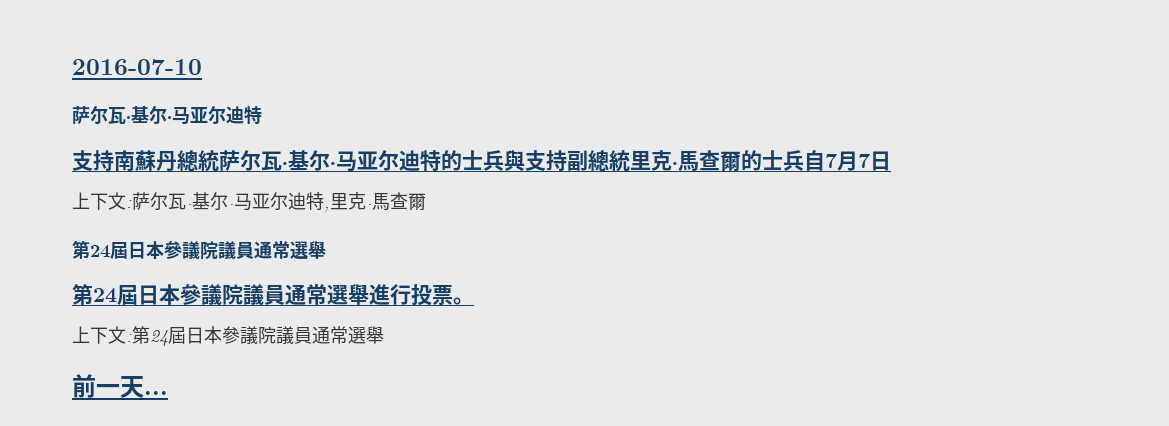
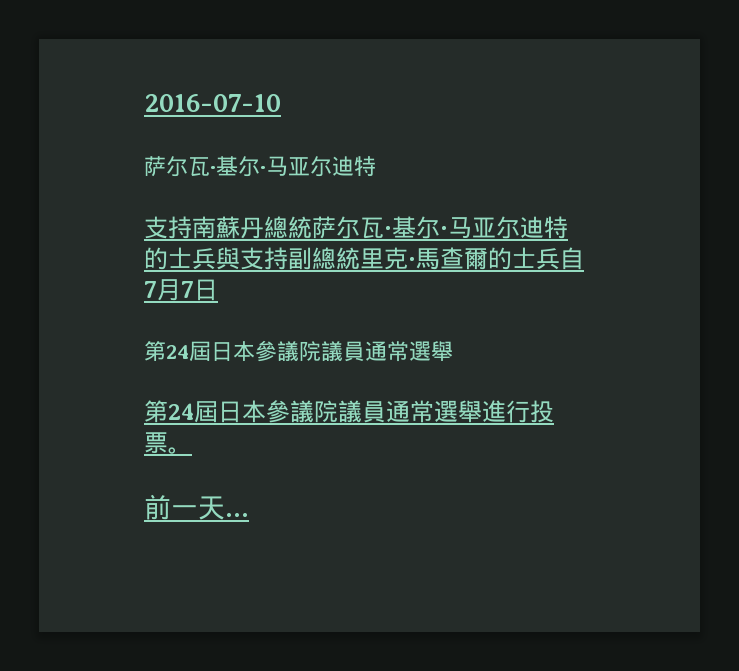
[72,192,426,212] // 上下文:萨尔瓦·基尔·马亚尔迪特,里克·馬查爾 -> (218, 290) none
[72,326,384,346] // 上下文:第24屆日本參議院議員通常選舉 -> (192, 450) none

